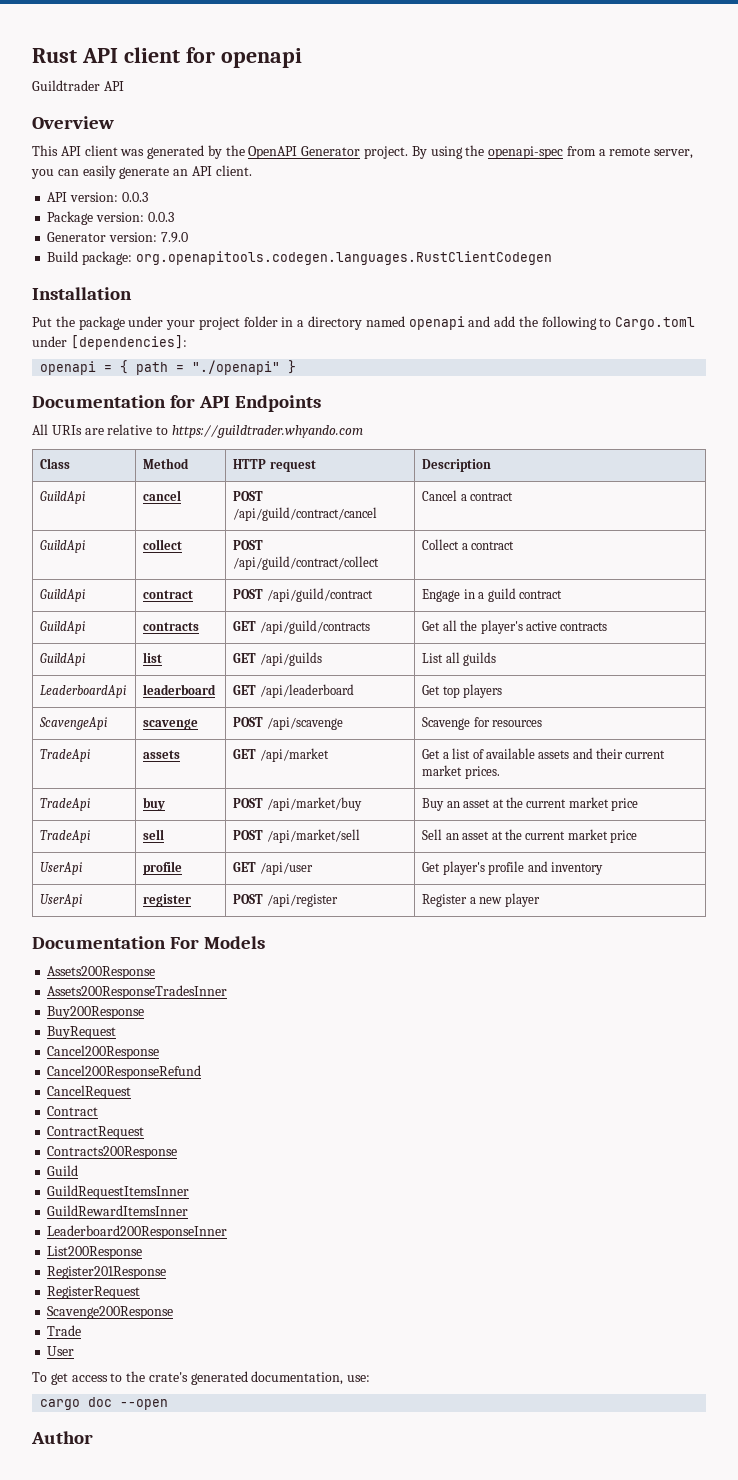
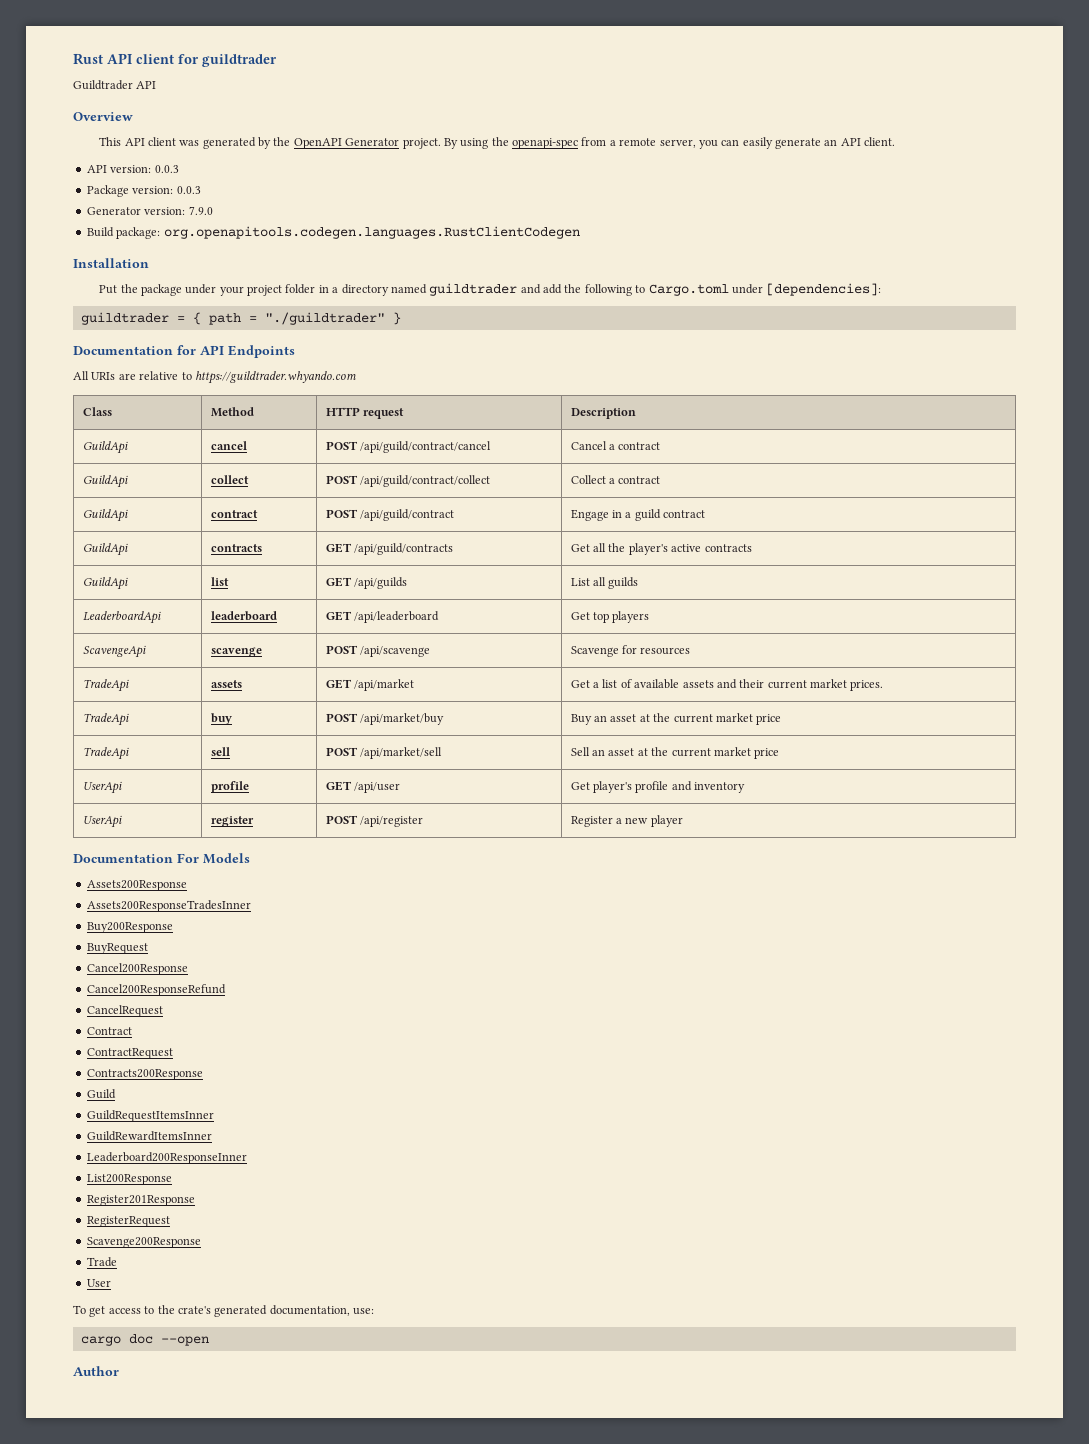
[220,48,302,68] openapi -> [202,54,277,67] guildtrader
[408,316,465,330] openapi -> [429,283,518,296] guildtrader
[40,361,97,375] openapi -> [80,312,169,325] guildtrader
[192,360,281,375] "./openapi" -> [264,312,385,325] "./guildtrader"

